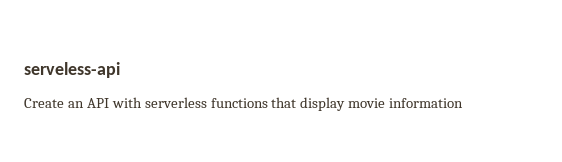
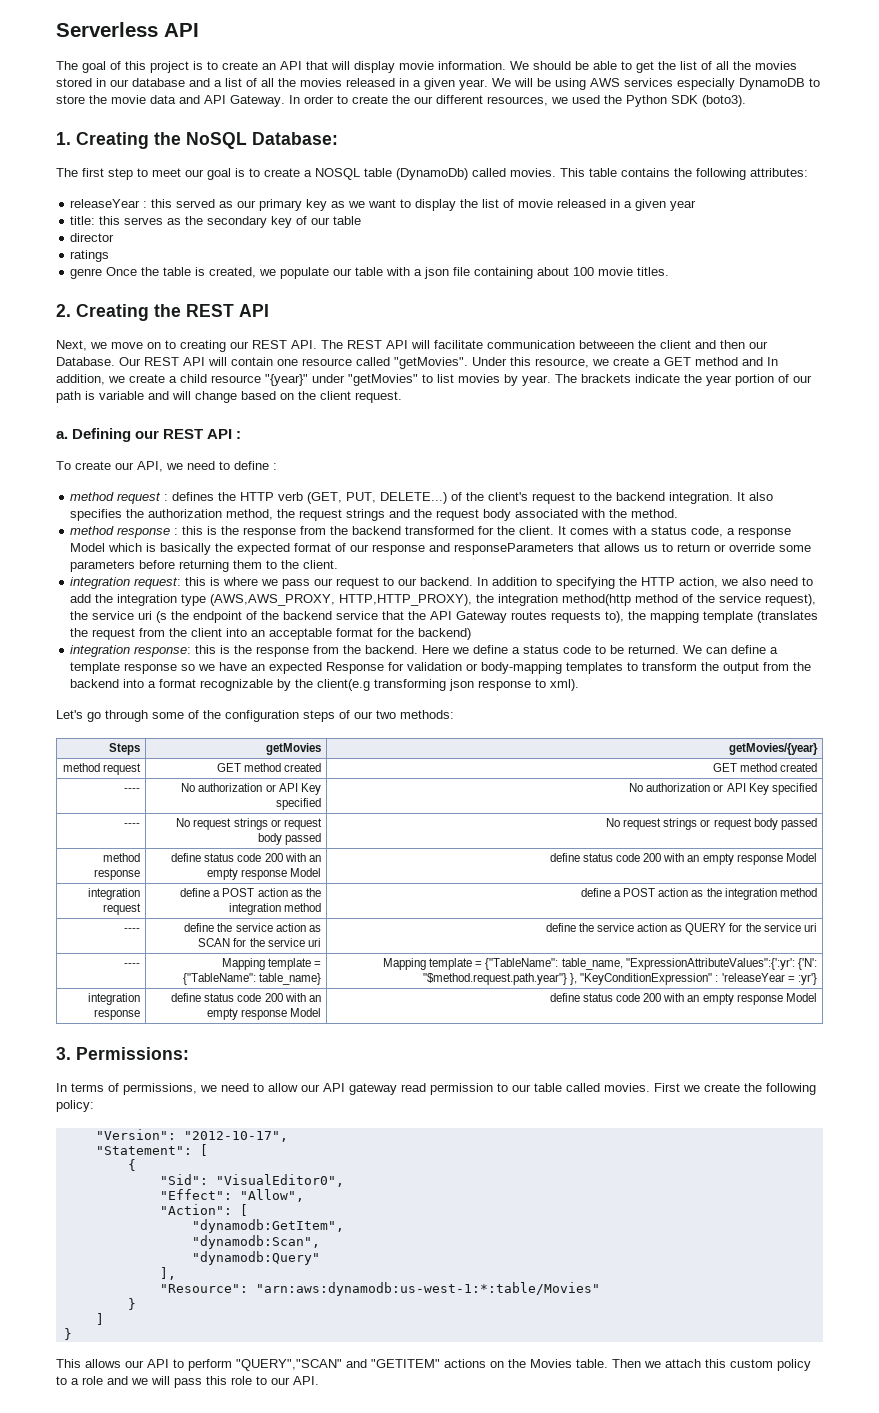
[24,62,120,78] [24,97,464,111] serveless-api // Create an API with serverless functions that display movie information -> [56,22,199,37] [56,61,797,73] [56,78,820,90] [56,95,746,107] [56,132,338,149] [56,168,808,180] [70,199,697,211] [70,216,362,228] [70,233,115,242] [70,250,110,262] [70,267,670,279] [56,304,269,321] [56,340,768,352] [56,357,778,369] [56,374,812,386] [56,391,402,403] [56,428,242,442] [56,461,277,472] [70,492,774,504] [70,509,679,521] [70,526,792,538] [70,543,812,555] [70,560,339,572] [70,577,814,589] [70,594,817,606] [70,611,819,623] [70,628,472,640] [70,645,779,657] [70,662,812,674] [70,679,580,691] [56,710,454,722] [108,743,140,755] [265,743,321,755] [728,743,818,755] [62,763,141,775] [216,763,321,772] [712,763,817,772] [123,788,140,792] [181,783,321,795] [275,798,321,810] [629,783,817,795] [123,823,140,827] [176,818,322,830] [257,833,321,845] [606,818,817,830] [102,853,140,862] [93,869,140,880] [171,853,321,862] [206,868,321,880] [549,853,817,865] [87,888,140,900] [102,903,141,915] [180,888,321,897] [228,903,321,915] [581,888,817,900] [123,928,140,932] [184,923,321,932] [198,938,321,947] [545,923,817,935] [123,963,140,967] [221,958,321,970] [182,973,321,985] [383,958,817,970] [423,973,817,985] [87,993,140,1005] [93,1009,140,1020] [171,993,321,1002] [206,1008,321,1020] [549,993,817,1005] [56,1047,189,1060] [56,1083,816,1095] [56,1100,94,1112] [95,1129,288,1142] [95,1144,208,1156] [127,1159,136,1171] [159,1174,344,1187] [159,1189,304,1202] [159,1204,248,1216] [191,1219,344,1233] [191,1235,320,1249] [191,1251,320,1265] [159,1267,176,1280] [159,1282,600,1296] [127,1298,136,1310] [95,1313,104,1325] [63,1328,72,1340] [56,1359,811,1371] [56,1376,319,1388] Serverless API // The goal of this project is to create an API that will display movie information. We should be able to get the list of all the movies stored in our database and a list of all the movies released in a given year. We will be using AWS services especially DynamoDB to store the movie data and API Gateway. In order to create the our different resources, we used the Python SDK (boto3). // 1. Creating the NoSQL Database: // The first step to meet our goal is to create a NOSQL table (DynamoDb) called movies. This table contains the following attributes: // releaseYear : this served as our primary key as we want to display the list of movie released in a given year // title: this serves as the secondary key of our table // director // ratings // genre Once the table is created, we populate our table with a json file containing about 100 movie titles. // 2. Creating the REST API // Next, we move on to creating our REST API. The REST API will facilitate communication betweeen the client and then our Database. Our REST API will contain one resource called "getMovies". Under this resource, we create a GET method and In addition, we create a child resource "{year}" under "getMovies" to list movies by year. The brackets indicate the year portion of our path is variable and will change based on the client request. // a. Defining our REST API : // To create our API, we need to define : // method request : defines the HTTP verb (GET, PUT, DELETE...) of the client's request to the backend integration. It also specifies the authorization method, the request strings and the request body associated with the method. // method response : this is the response from the backend transformed for the client. It comes with a status code, a response Model which is basically the expected format of our response and responseParameters that allows us to return or override some parameters before returning them to the client. // integration request: this is where we pass our request to our backend. In addition to specifying the HTTP action, we also need to add the integration type (AWS,AWS_PROXY, HTTP,HTTP_PROXY), the integration method(http method of the service request), the service uri (s the endpoint of the backend service that the API Gateway routes requests to), the mapping template (translates the request from the client into an acceptable format for the backend) // integration response: this is the response from the backend. Here we define a status code to be returned. We can define a template response so we have an expected Response for validation or body-mapping templates to transform the output from the backend into a format recognizable by the client(e.g transforming json response to xml). // Let's go through some of the configuration steps of our two methods: // Steps | getMovies | getMovies/{year} // method request | GET method created | GET method created // ---- | No authorization or API Key specified | No authorization or API Key specified // ---- | No request strings or request body passed | No request strings or request body passed // method response | define status code 200 with an empty response Model | define status code 200 with an empty response Model // integration request | define a POST action as the integration method | define a POST action as the integration method // ---- | define the service action as SCAN for the service uri | define the service action as QUERY for the service uri // ---- | Mapping template = {"TableName": table_name} | Mapping template = {"TableName": table_name, "ExpressionAttributeValues":{':yr': {'N': "$method.request.path.year"} }, "KeyConditionExpression" : 'releaseYear = :yr'} // integration response | define status code 200 with an empty response Model | define status code 200 with an empty response Model // 3. Permissions: // In terms of permissions, we need to allow our API gateway read permission to our table called movies. First we create the following policy: // "Version": "2012-10-17", // "Statement": [ // { // "Sid": "VisualEditor0", // "Effect": "Allow", // "Action": [ // "dynamodb:GetItem", // "dynamodb:Scan", // "dynamodb:Query" // ], // "Resource": "arn:aws:dynamodb:us-west-1:*:table/Movies" // } // ] // } // This allows our API to perform "QUERY","SCAN" and "GETITEM" actions on the Movies table. Then we attach this custom policy to a role and we will pass this role to our API.

